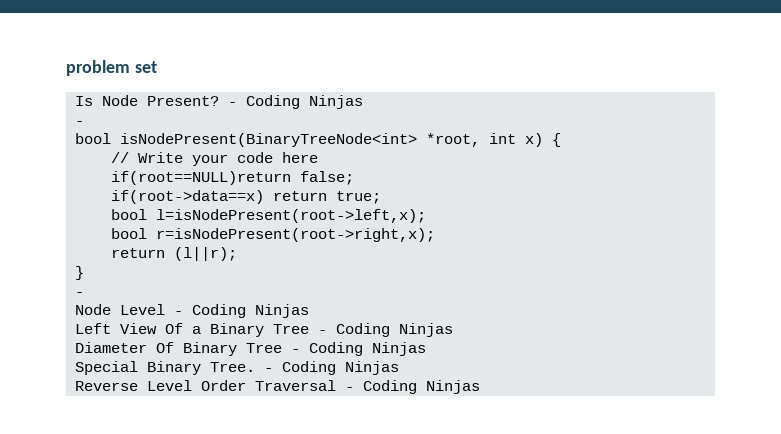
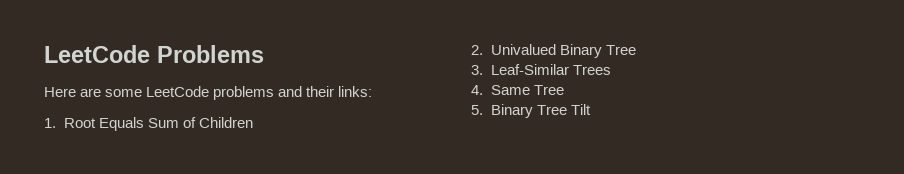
[66,60,157,76] [75,95,364,109] [75,121,85,125] [75,133,562,147] [111,152,319,166] [111,171,355,185] [111,190,382,204] [111,209,427,223] [111,228,436,242] [111,247,238,261] [75,266,85,280] [75,292,85,296] [75,304,310,318] [75,323,454,337] [75,342,427,356] [75,361,400,375] [75,380,481,394] problem set // Is Node Present? - Coding Ninjas // - // bool isNodePresent(BinaryTreeNode<int> *root, int x) { // // Write your code here // if(root==NULL)return false; // if(root->data==x) return true; // bool l=isNodePresent(root->left,x); // bool r=isNodePresent(root->right,x); // return (l||r); // } // - // Node Level - Coding Ninjas // Left View Of a Binary Tree - Coding Ninjas // Diameter Of Binary Tree - Coding Ninjas // Special Binary Tree. - Coding Ninjas // Reverse Level Order Traversal - Coding Ninjas -> [44,45,264,63] [44,86,373,100] [44,117,253,131] [471,44,636,58] [471,64,611,75] [471,85,564,95] [471,104,591,118] LeetCode Problems // Here are some LeetCode problems and their links: // 1. Root Equals Sum of Children // 2. Univalued Binary Tree // 3. Leaf-Similar Trees // 4. Same Tree // 5. Binary Tree Tilt

